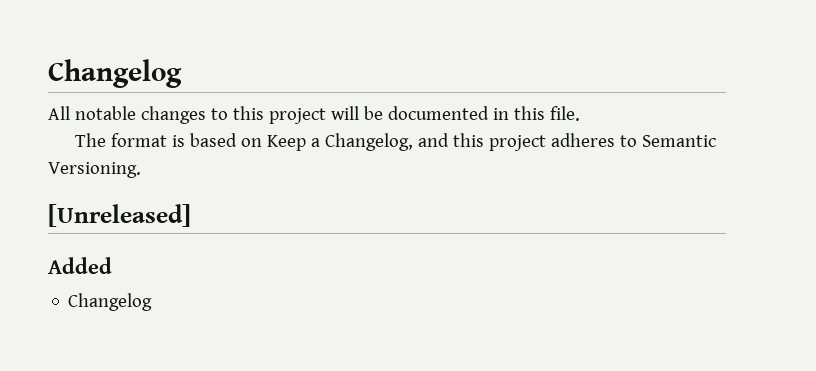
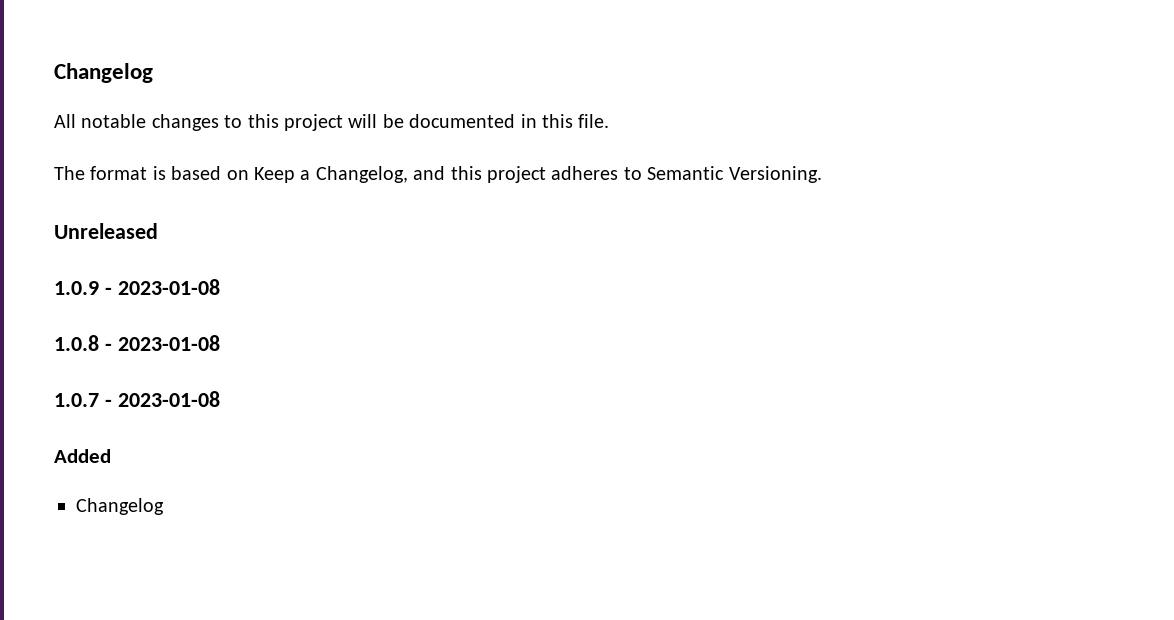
[48,204,191,227] [Unreleased] -> [54,223,158,239] [54,279,220,295] [54,335,220,351] [54,391,220,407] Unreleased // 1.0.9 - 2023-01-08 // 1.0.8 - 2023-01-08 // 1.0.7 - 2023-01-08

